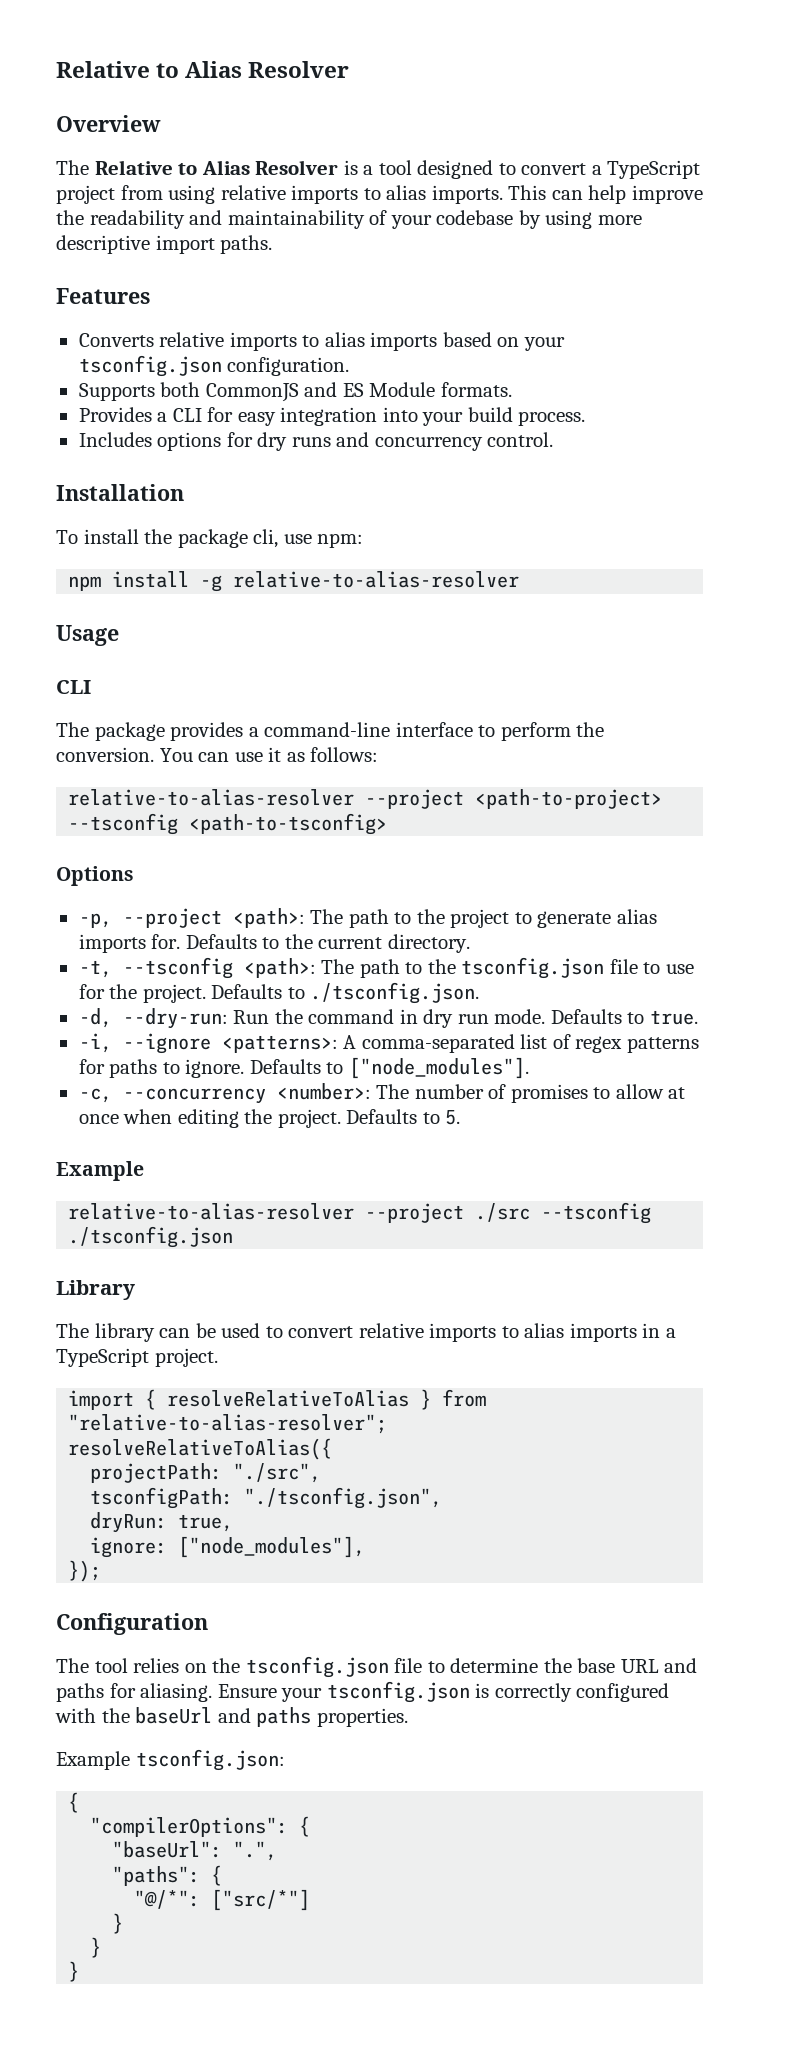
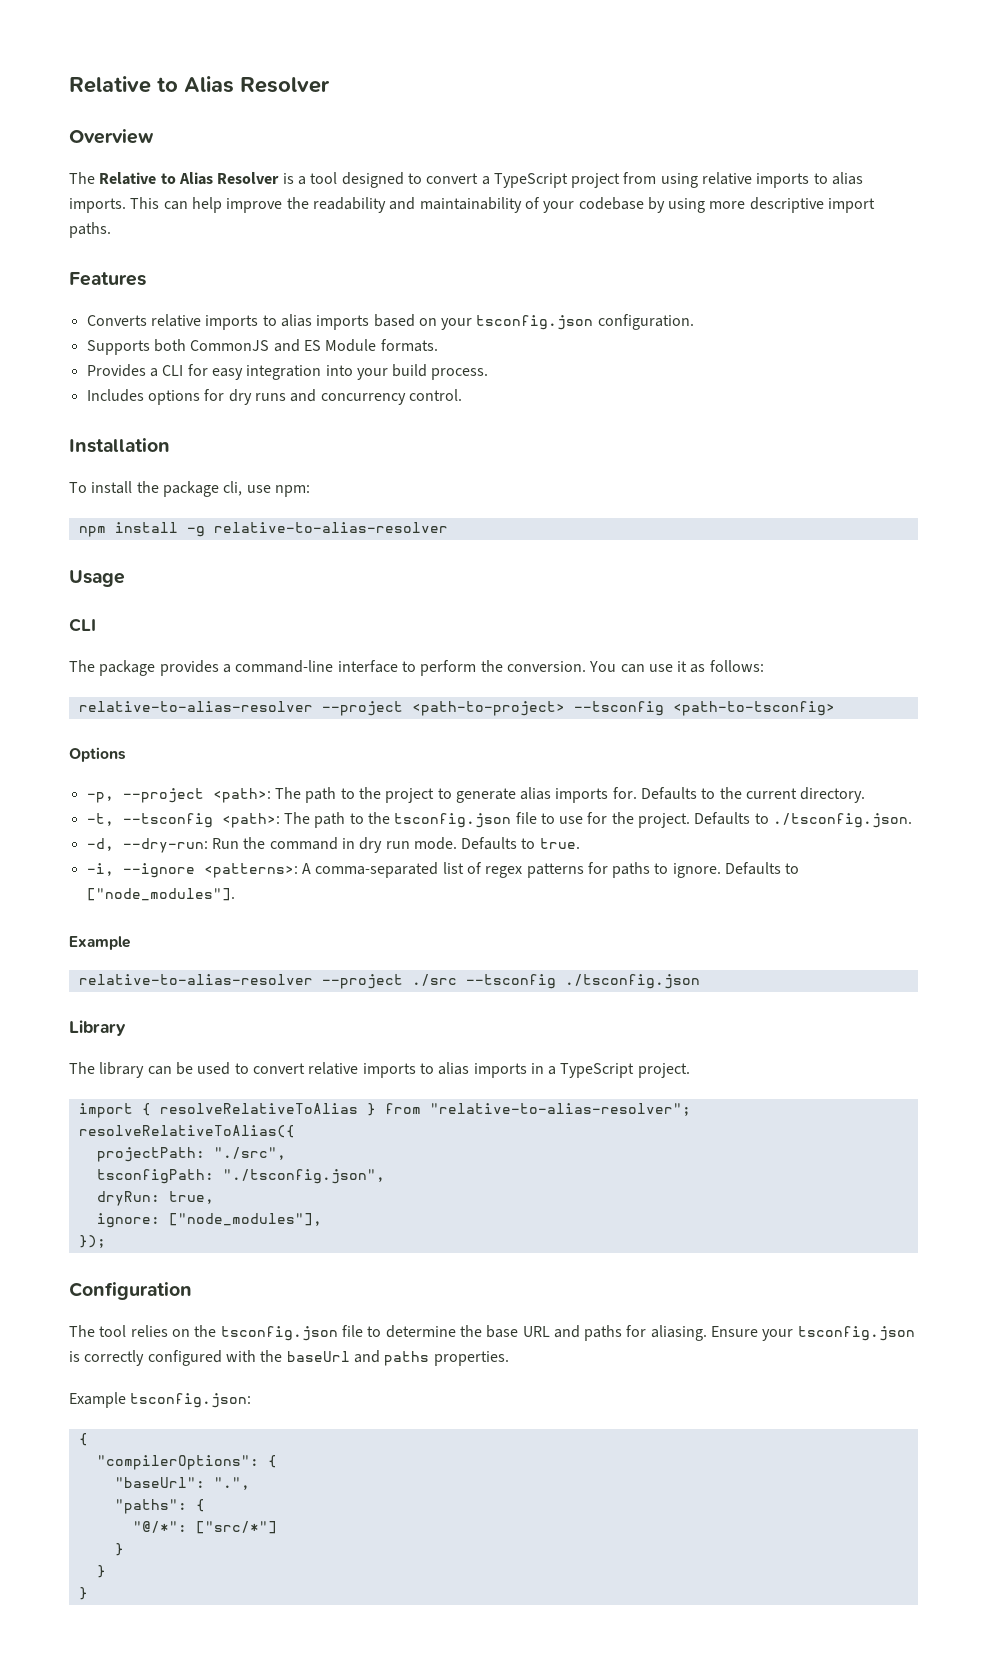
[78,1083,686,1104] [78,1109,461,1128] // -c, --concurrency <number>: The number of promises to allow at once when editing the project. Defaults to 5. -> (235, 894) none

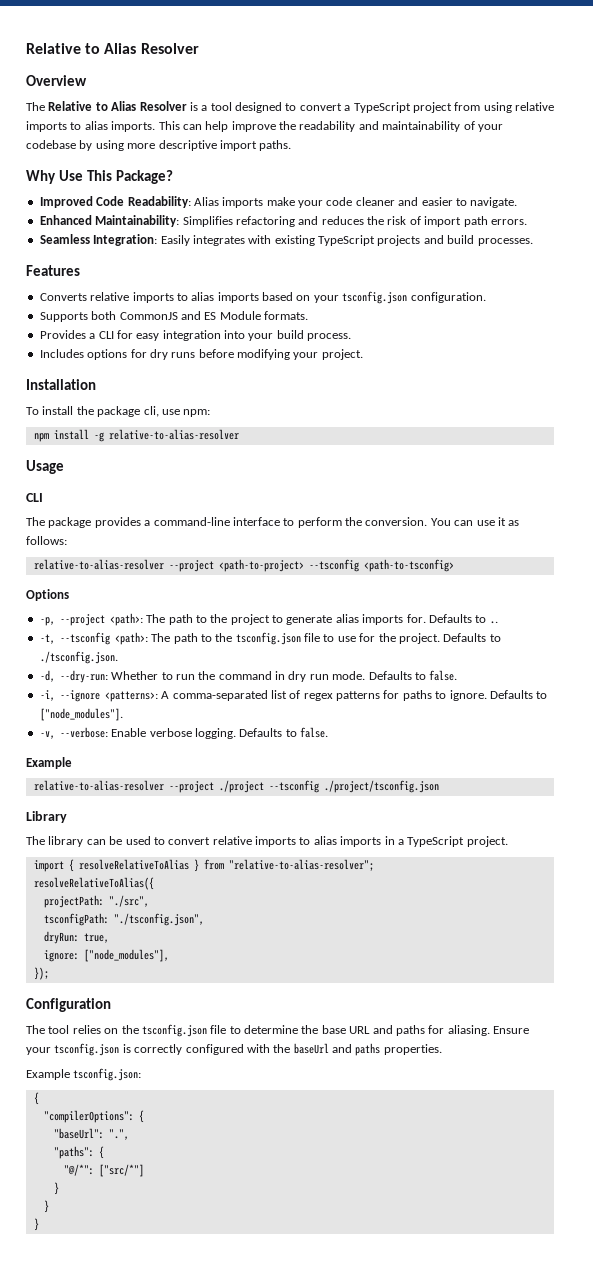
(111, 230) none -> [26,170,173,184] [39,196,518,208] [39,215,527,227] [39,234,533,246] // Why Use This Package? // Improved Code Readability: Alias imports make your code cleaner and easier to navigate. // Enhanced Maintainability: Simplifies refactoring and reduces the risk of import path errors. // Seamless Integration: Easily integrates with existing TypeScript projects and build processes.
[290,389,462,405] and concurrency control. -> [198,349,363,360] before modifying your project.
[719,787,866,803] the current directory. -> [489,621,498,624] ..
[211,838,239,849] Run -> [111,671,195,680] Whether to run
[539,838,580,849] true. -> [429,670,458,681] false.
(235, 894) none -> [39,727,328,739] // -v, --verbose: Enable verbose logging. Defaults to false.
[411,974,700,989] ./src --tsconfig ./tsconfig.json -> [218,780,439,793] ./project --tsconfig ./project/tsconfig.json

